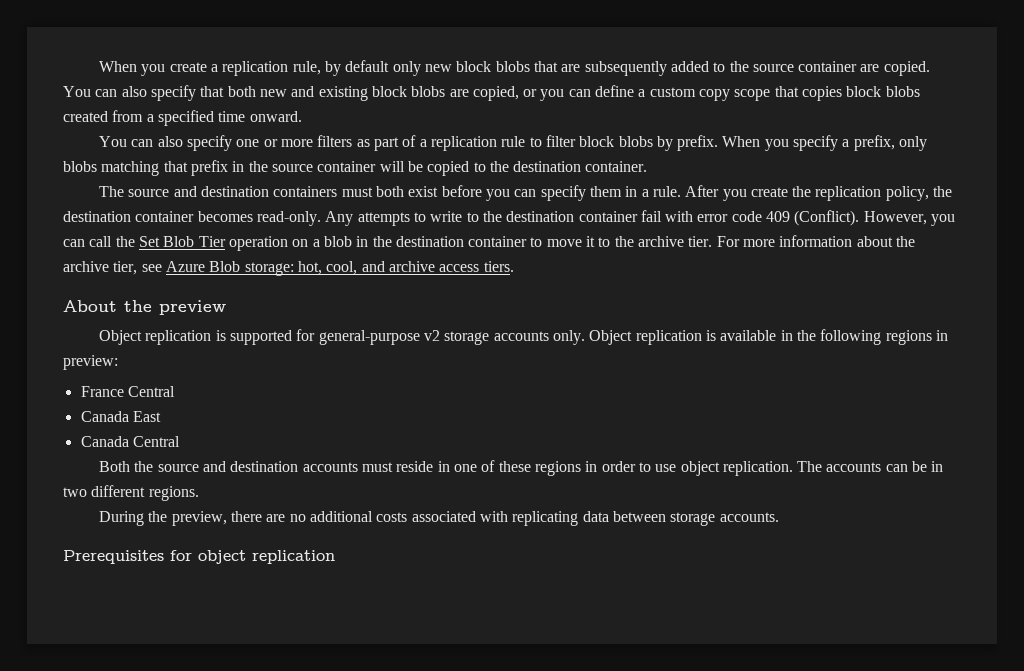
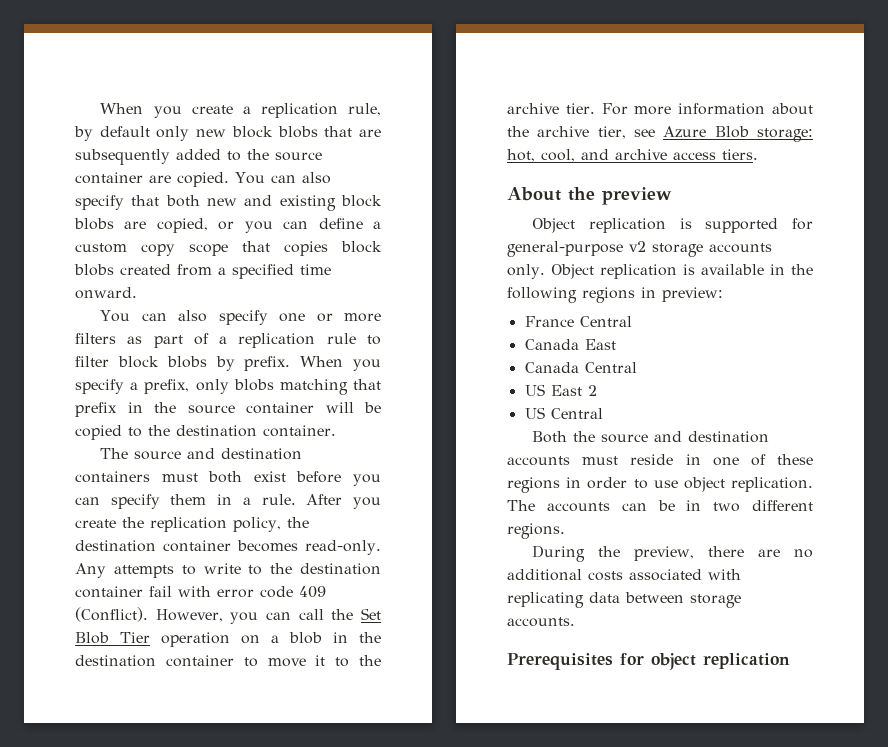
(180, 441) none -> [524,384,597,396] [524,407,603,419] // US East 2 // US Central

